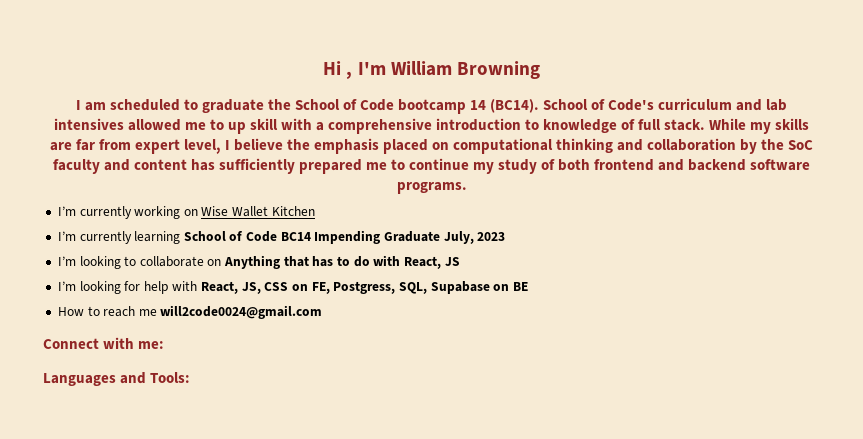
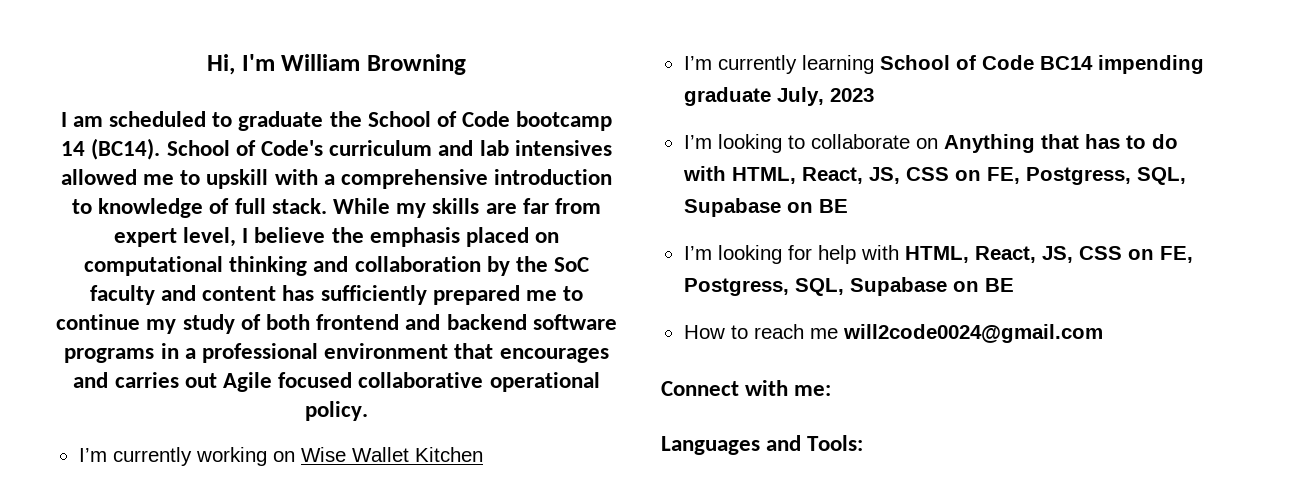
[323,61,353,79] Hi , -> [206,54,235,75] Hi,
[227,118,278,134] up skill -> [206,169,269,189] upskill
[396,182,467,194] programs. -> [64,343,609,363] [73,372,600,392] [305,401,368,421] programs in a professional environment that encourages and carries out Agile focused collaborative operational policy.
[314,230,441,244] Impending Graduate -> [1097,55,1204,74] [683,87,771,106] impending graduate
[403,256,460,269] React, JS -> [731,167,1186,185] [683,198,848,217] HTML, React, JS, CSS on FE, Postgress, SQL, Supabase on BE
(198, 286) none -> [904,246,969,263] HTML,

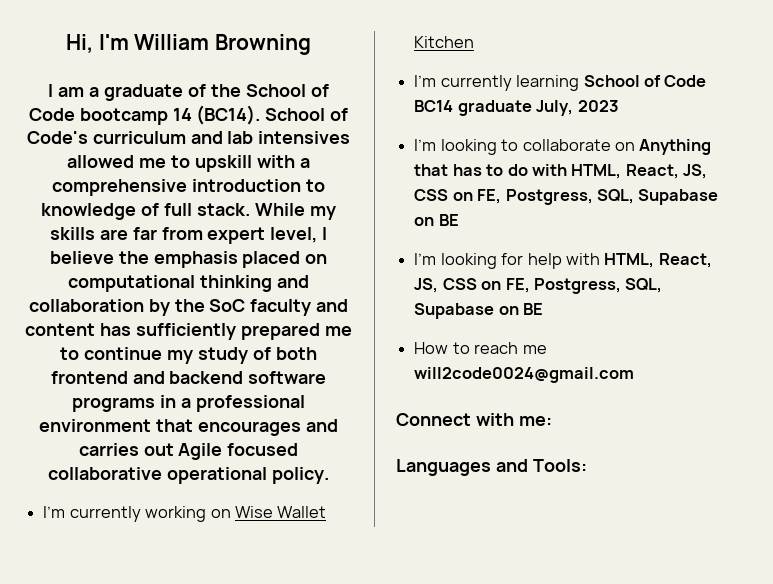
[108,111,324,131] scheduled to graduate -> [89,84,206,101] a graduate of
[1097,55,1204,74] impending -> (454, 106) none

